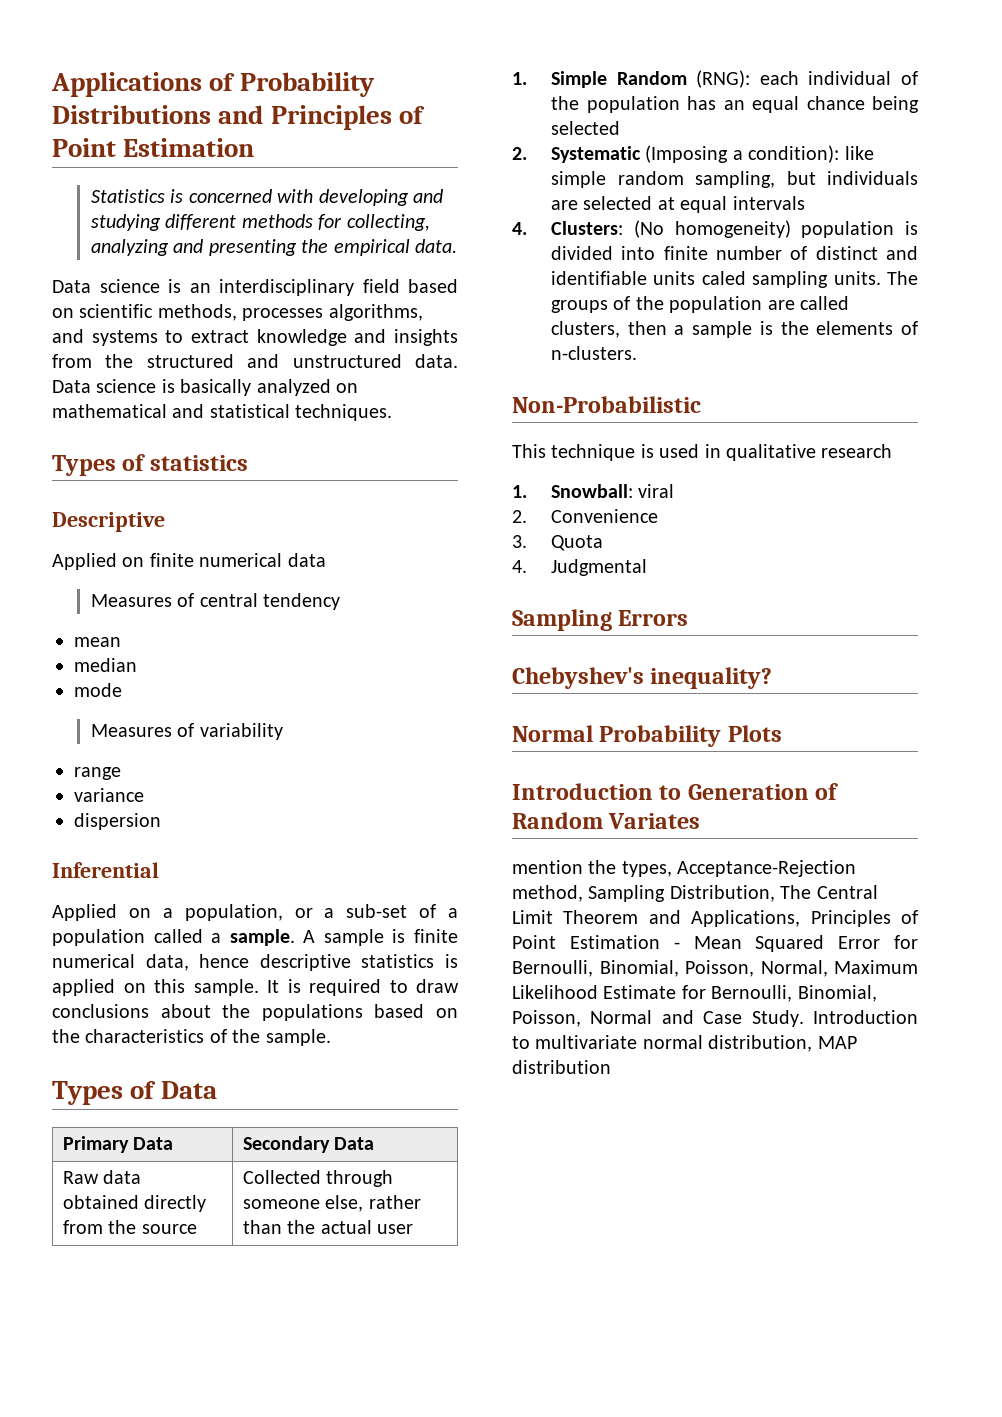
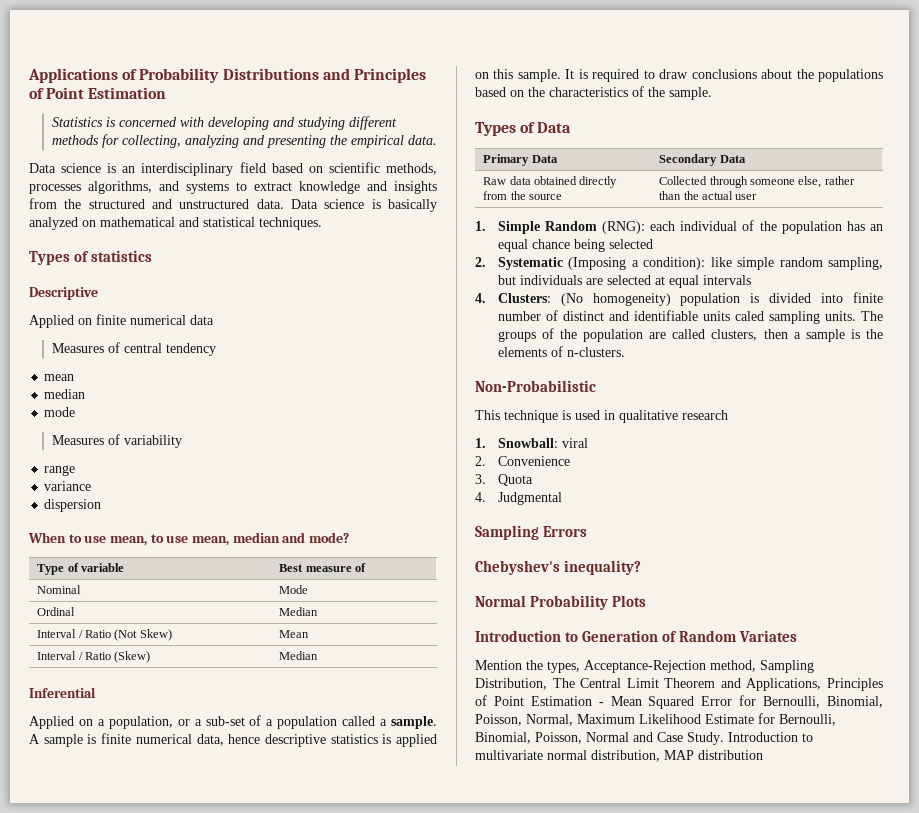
(161, 821) none -> [28,532,349,546] [37,563,125,575] [279,563,367,572] [37,585,82,594] [279,585,309,594] [37,607,76,616] [279,607,319,616] [37,629,172,641] [279,630,310,638] [37,651,151,663] [279,651,319,660] // When to use mean, to use mean, median and mode? // Type of variable | Best measure of // Nominal | Mode // Ordinal | Median // Interval / Ratio (Not Skew) | Mean // Interval / Ratio (Skew) | Median
[512,860,583,874] mention -> [475,660,522,670] Mention

